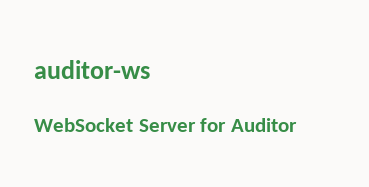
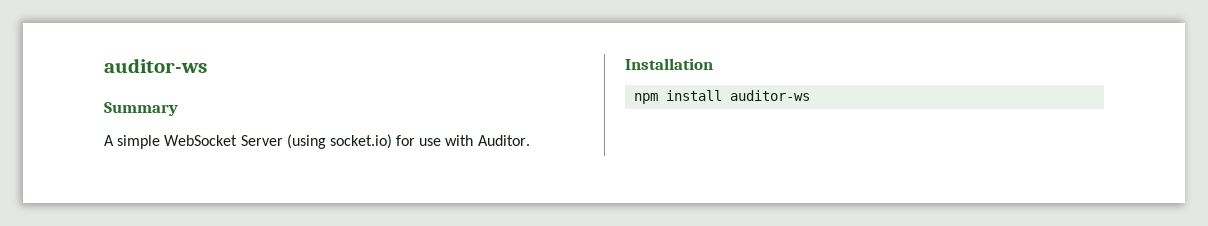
[34,118,298,132] WebSocket Server for Auditor -> [104,102,178,116] [104,134,530,149] [625,58,713,70] [634,90,811,104] Summary // A simple WebSocket Server (using socket.io) for use with Auditor. // Installation // npm install auditor-ws

